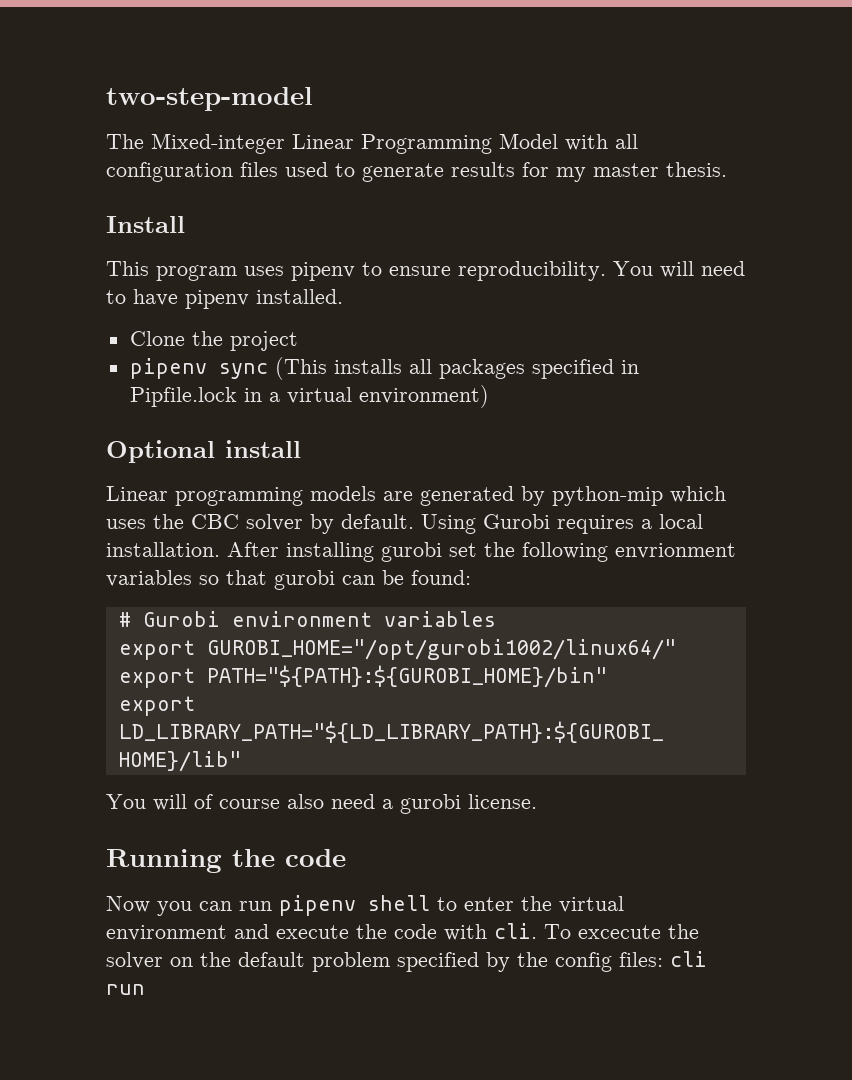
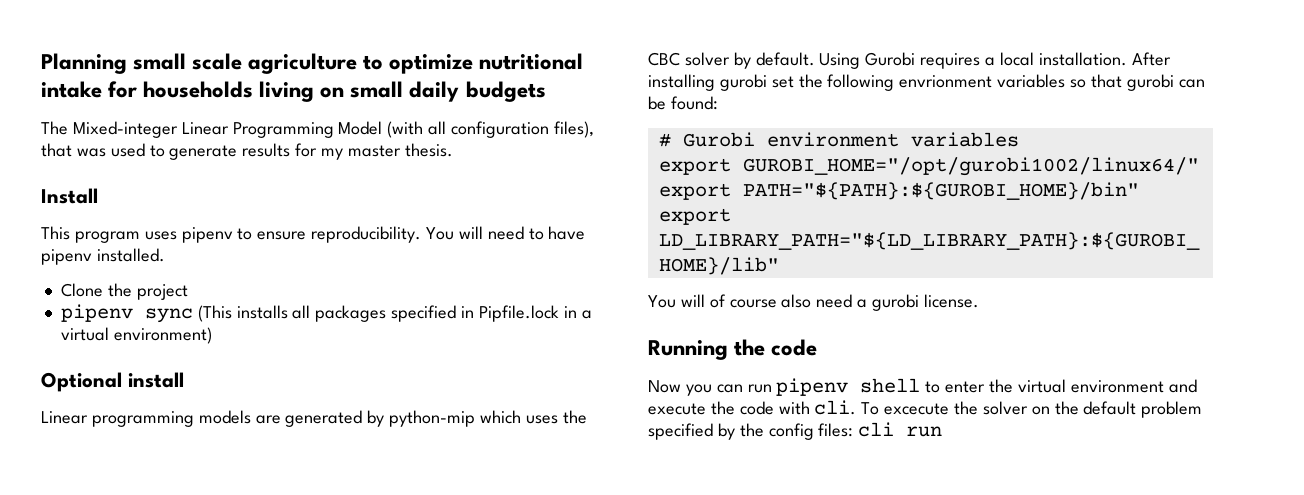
[106,87,313,111] two-step-model -> [41,53,584,74] [41,81,546,102] Planning small scale agriculture to optimize nutritional intake for households living on small daily budgets
[565,134,608,151] with -> [387,121,424,138] (with
[240,162,278,177] files -> [553,121,594,138] [41,143,106,157] files), that was

